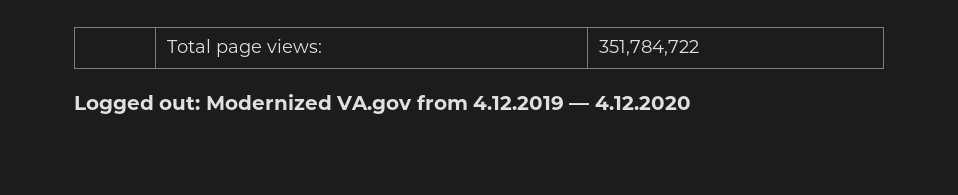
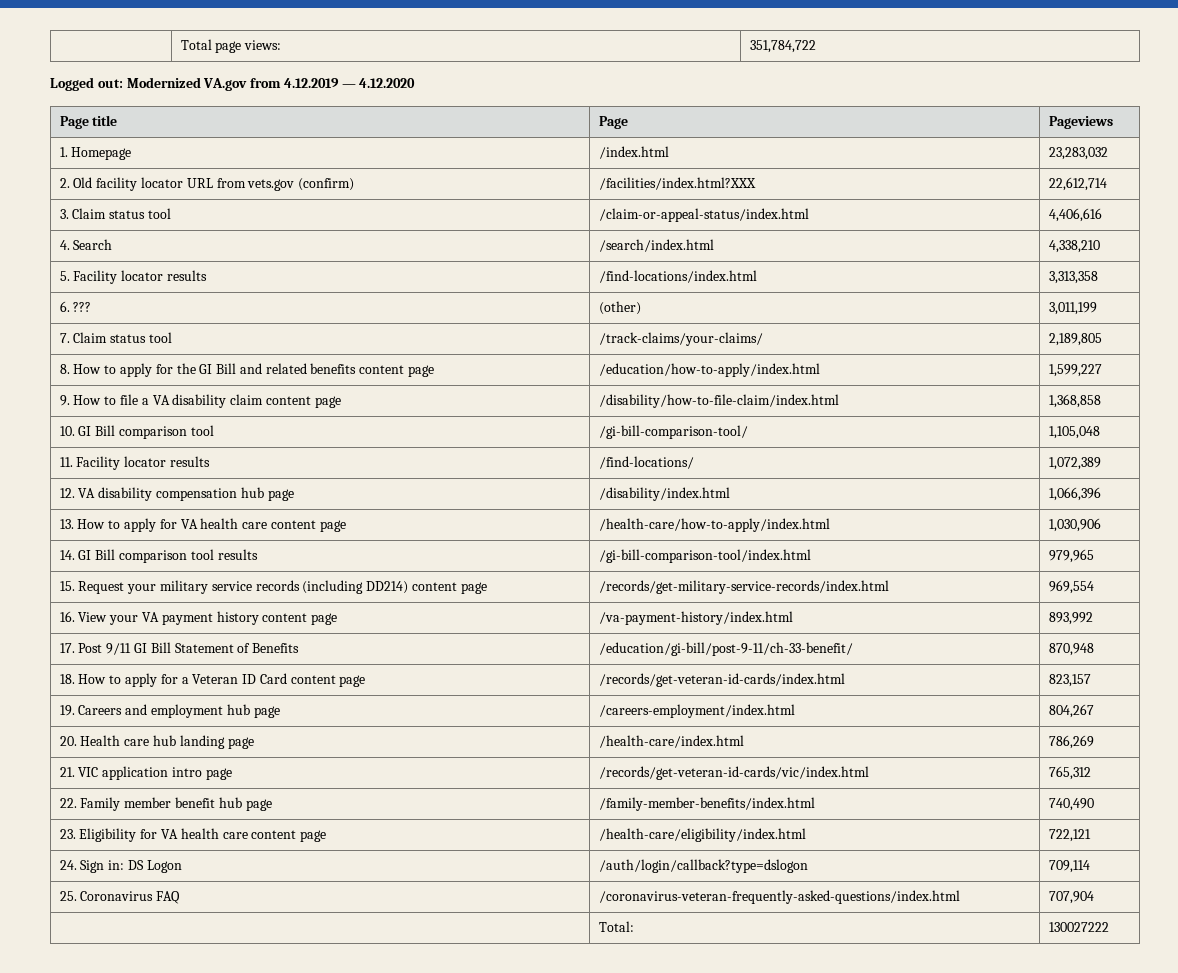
(691, 103) none -> [59,115,118,129] [598,116,628,129] [1048,116,1113,129] [59,147,132,160] [598,146,669,159] [1048,147,1108,160] [59,177,355,191] [598,177,756,190] [1048,177,1107,191] [59,208,171,219] [598,208,809,222] [1048,208,1102,222] [59,239,113,250] [598,239,714,252] [1048,240,1100,253] [59,270,207,284] [598,270,757,283] [1048,271,1098,284] [59,301,92,312] [598,301,641,315] [1048,302,1097,315] [59,332,172,343] [598,332,763,346] [1048,333,1102,346] [59,363,435,377] [598,363,820,377] [1048,364,1102,377] [59,394,341,408] [598,394,839,408] [1048,394,1101,408] [59,425,214,439] [598,425,748,439] [1048,426,1100,439] [59,456,210,470] [598,456,694,469] [1048,457,1101,470] [59,487,294,501] [598,487,730,501] [1048,487,1101,501] [59,518,346,532] [598,518,830,532] [1048,518,1101,532] [59,549,258,563] [598,549,811,563] [1048,549,1094,563] [59,580,487,594] [598,580,889,594] [1048,580,1094,594] [59,611,338,625] [598,611,793,625] [1048,612,1093,625] [59,642,300,655] [598,642,853,656] [1048,643,1094,656] [59,673,366,687] [598,673,845,687] [1048,674,1091,687] [59,704,280,718] [598,704,795,718] [1048,704,1094,718] [59,735,254,749] [598,735,744,748] [1048,735,1094,749] [59,766,232,780] [598,766,869,780] [1048,766,1091,780] [59,797,272,811] [598,797,815,811] [1048,798,1094,811] [59,828,327,842] [598,828,806,842] [1048,829,1091,842] [59,860,182,873] [598,859,808,873] [1048,860,1090,873] [59,891,181,904] [598,890,960,904] [1048,891,1094,904] [598,921,634,932] [1048,922,1109,932] // Page title | Page | Pageviews // 1. Homepage | /index.html | 23,283,032 // 2. Old facility locator URL from vets.gov (confirm) | /facilities/index.html?XXX | 22,612,714 // 3. Claim status tool | /claim-or-appeal-status/index.html | 4,406,616 // 4. Search | /search/index.html | 4,338,210 // 5. Facility locator results | /find-locations/index.html | 3,313,358 // 6. ??? | (other) | 3,011,199 // 7. Claim status tool | /track-claims/your-claims/ | 2,189,805 // 8. How to apply for the GI Bill and related benefits content page | /education/how-to-apply/index.html | 1,599,227 // 9. How to file a VA disability claim content page | /disability/how-to-file-claim/index.html | 1,368,858 // 10. GI Bill comparison tool | /gi-bill-comparison-tool/ | 1,105,048 // 11. Facility locator results | /find-locations/ | 1,072,389 // 12. VA disability compensation hub page | /disability/index.html | 1,066,396 // 13. How to apply for VA health care content page | /health-care/how-to-apply/index.html | 1,030,906 // 14. GI Bill comparison tool results | /gi-bill-comparison-tool/index.html | 979,965 // 15. Request your military service records (including DD214) content page | /records/get-military-service-records/index.html | 969,554 // 16. View your VA payment history content page | /va-payment-history/index.html | 893,992 // 17. Post 9/11 GI Bill Statement of Benefits | /education/gi-bill/post-9-11/ch-33-benefit/ | 870,948 // 18. How to apply for a Veteran ID Card content page | /records/get-veteran-id-cards/index.html | 823,157 // 19. Careers and employment hub page | /careers-employment/index.html | 804,267 // 20. Health care hub landing page | /health-care/index.html | 786,269 // 21. VIC application intro page | /records/get-veteran-id-cards/vic/index.html | 765,312 // 22. Family member benefit hub page | /family-member-benefits/index.html | 740,490 // 23. Eligibility for VA health care content page | /health-care/eligibility/index.html | 722,121 // 24. Sign in: DS Logon | /auth/login/callback?type=dslogon | 709,114 // 25. Coronavirus FAQ | /coronavirus-veteran-frequently-asked-questions/index.html | 707,904 // | Total: | 130027222

